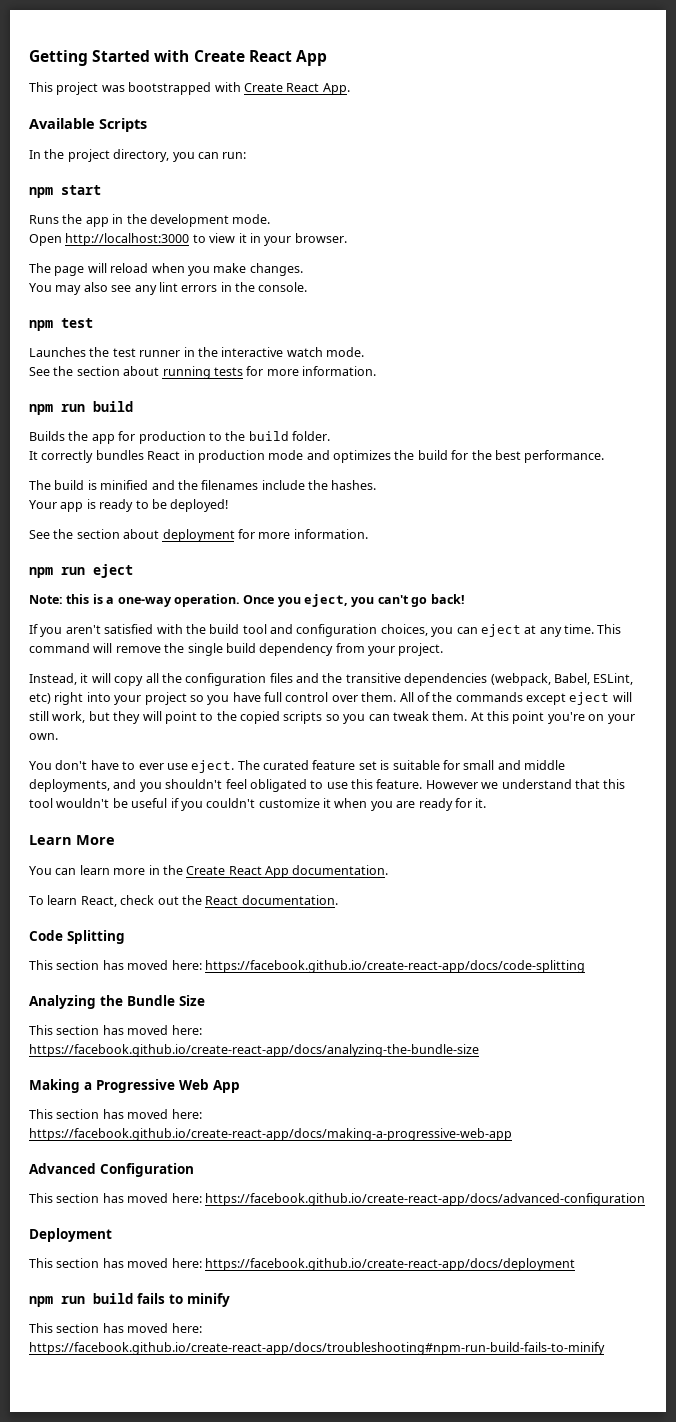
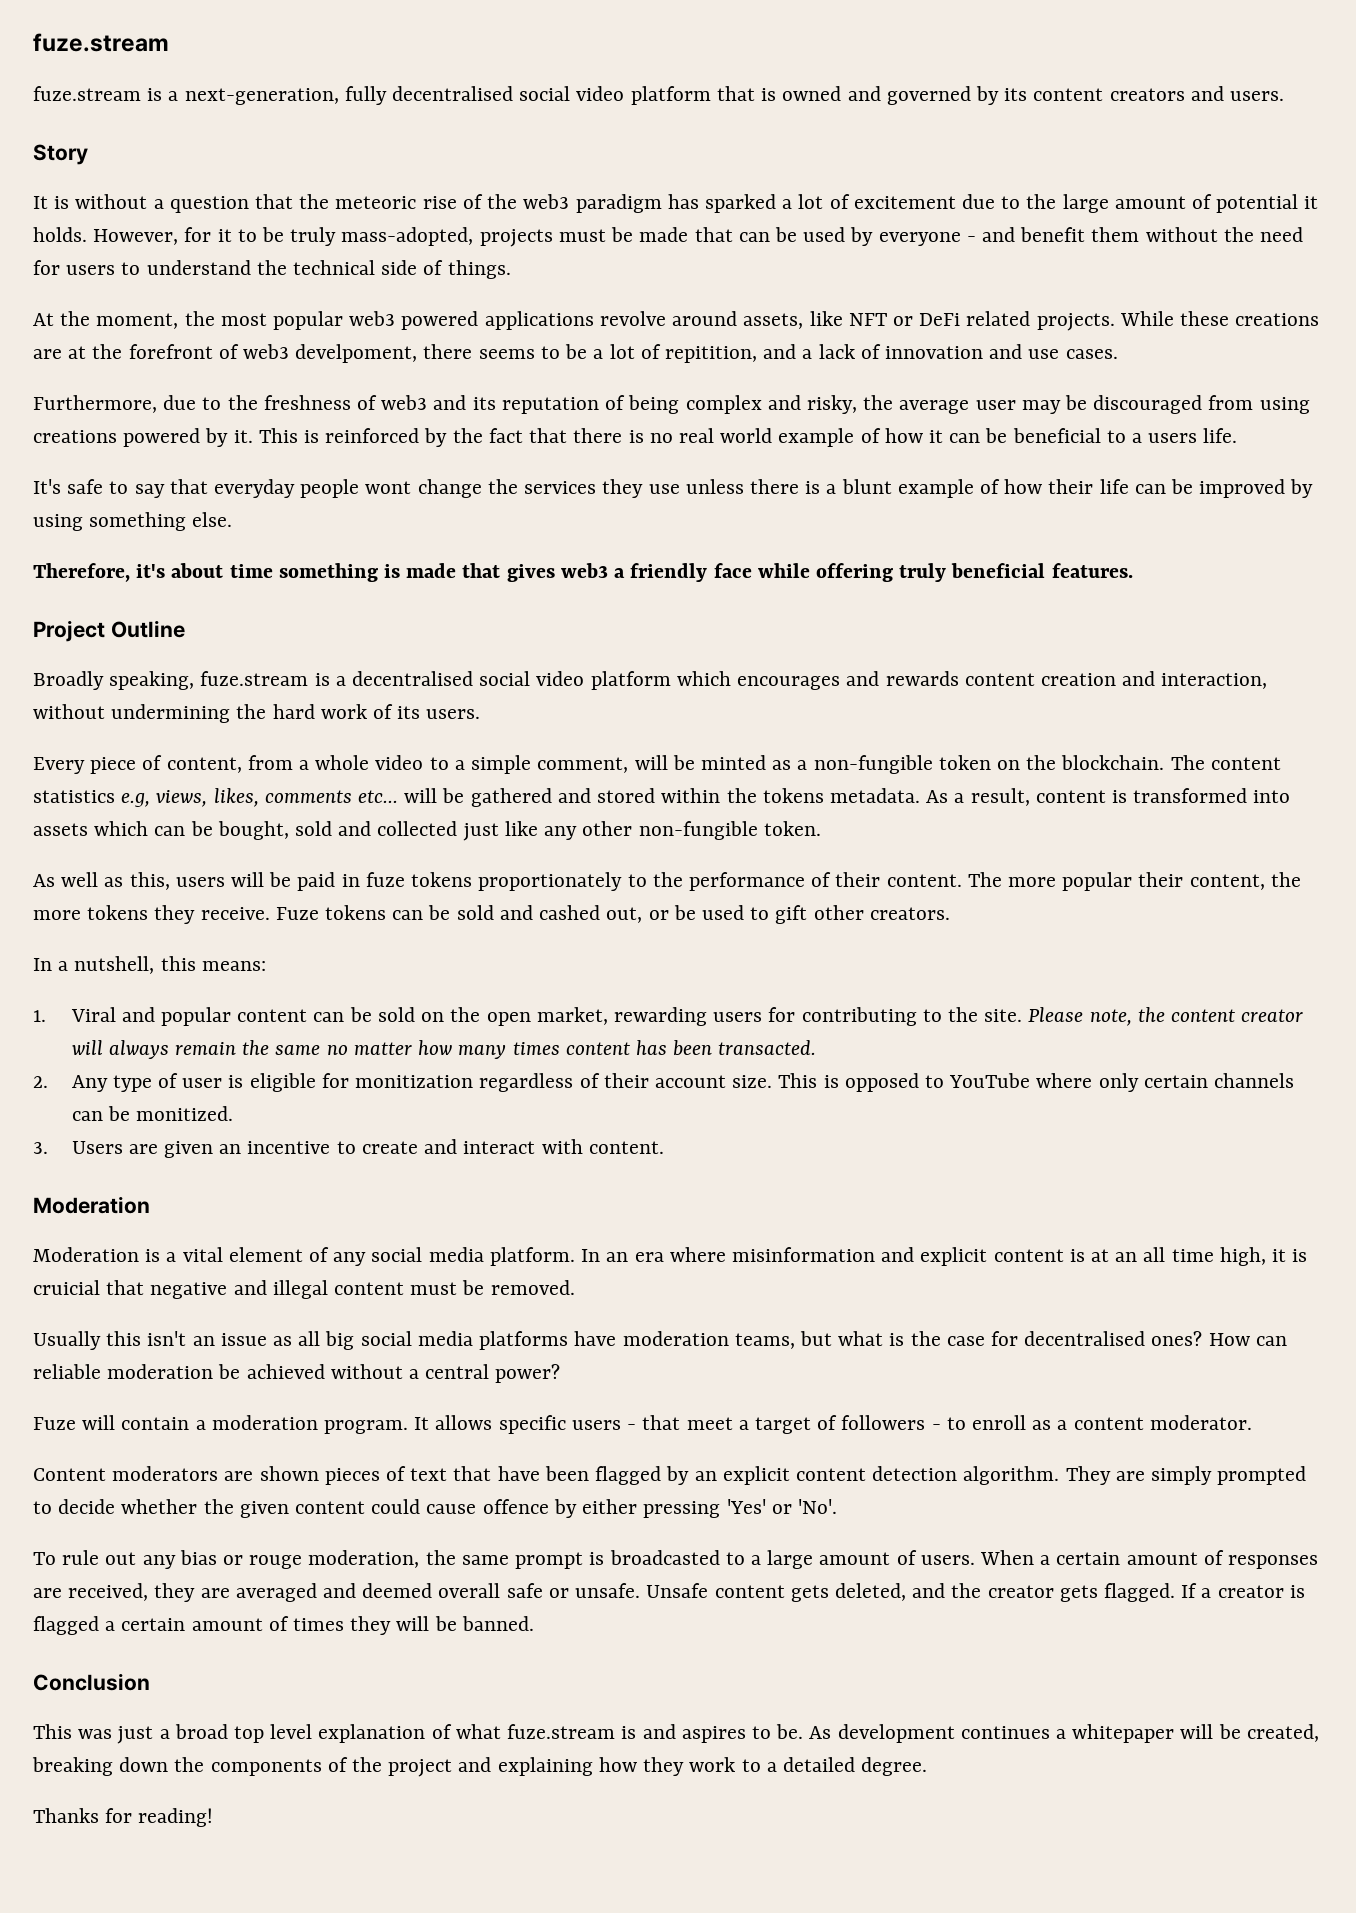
[29,50,327,66] [29,82,350,95] [29,118,147,132] [29,149,247,162] [29,185,101,198] [29,214,271,227] [29,233,347,246] [29,263,303,276] [29,282,308,295] [29,318,93,331] [29,347,364,357] [29,366,376,379] [29,401,133,415] [29,431,330,444] [29,450,605,463] [29,480,377,490] [29,499,229,512] [29,529,368,542] [29,564,133,578] [29,594,465,607] [29,624,622,637] [29,643,444,656] [29,673,634,686] [29,692,632,705] [29,711,635,724] [29,733,58,740] [29,760,565,773] [29,779,626,792] [29,798,487,811] [29,835,115,845] [29,865,389,878] [29,895,338,907] [29,930,125,944] [29,960,585,973] [29,995,205,1009] [29,1025,202,1035] [29,1044,479,1057] [29,1079,240,1093] [29,1109,202,1119] [29,1128,512,1141] [29,1163,194,1177] [29,1193,645,1206] [29,1228,112,1242] [29,1258,575,1271] [29,1293,230,1307] [29,1323,202,1333] [29,1342,605,1355] Getting Started with Create React App // This project was bootstrapped with Create React App. // Available Scripts // In the project directory, you can run: // npm start // Runs the app in the development mode. // Open http://localhost:3000 to view it in your browser. // The page will reload when you make changes. // You may also see any lint errors in the console. // npm test // Launches the test runner in the interactive watch mode. // See the section about running tests for more information. // npm run build // Builds the app for production to the build folder. // It correctly bundles React in production mode and optimizes the build for the best performance. // The build is minified and the filenames include the hashes. // Your app is ready to be deployed! // See the section about deployment for more information. // npm run eject // Note: this is a one-way operation. Once you eject, you can't go back! // If you aren't satisfied with the build tool and configuration choices, you can eject at any time. This command will remove the single build dependency from your project. // Instead, it will copy all the configuration files and the transitive dependencies (webpack, Babel, ESLint, etc) right into your project so you have full control over them. All of the commands except eject will still work, but they will point to the copied scripts so you can tweak them. At this point you're on your own. // You don't have to ever use eject. The curated feature set is suitable for small and middle deployments, and you shouldn't feel obligated to use this feature. However we understand that this tool wouldn't be useful if you couldn't customize it when you are ready for it. // Learn More // You can learn more in the Create React App documentation. // To learn React, check out the React documentation. // Code Splitting // This section has moved here: https://facebook.github.io/create-react-app/docs/code-splitting // Analyzing the Bundle Size // This section has moved here: https://facebook.github.io/create-react-app/docs/analyzing-the-bundle-size // Making a Progressive Web App // This section has moved here: https://facebook.github.io/create-react-app/docs/making-a-progressive-web-app // Advanced Configuration // This section has moved here: https://facebook.github.io/create-react-app/docs/advanced-configuration // Deployment // This section has moved here: https://facebook.github.io/create-react-app/docs/deployment // npm run build fails to minify // This section has moved here: https://facebook.github.io/create-react-app/docs/troubleshooting#npm-run-build-fails-to-minify -> [33,33,169,52] [33,86,1284,105] [33,144,88,165] [33,194,1319,213] [33,227,1304,247] [33,260,511,279] [33,311,1320,331] [33,344,1118,363] [33,395,1310,414] [33,428,1238,447] [33,479,1314,498] [33,512,233,531] [33,563,1133,582] [33,620,185,642] [33,671,1268,690] [33,704,481,723] [33,755,1281,774] [33,788,1291,807] [33,821,821,841] [33,872,1301,891] [33,905,950,924] [33,956,266,974] [33,1007,1304,1026] [71,1040,817,1059] [33,1073,1295,1092] [71,1106,234,1121] [33,1139,664,1158] [33,1196,150,1214] [33,1247,1308,1266] [33,1280,575,1299] [33,1331,1287,1350] [33,1364,561,1383] [33,1415,1252,1434] [33,1466,1307,1485] [33,1499,837,1518] [33,1550,1319,1569] [33,1583,1305,1602] [33,1616,534,1635] [33,1673,150,1691] [33,1724,1319,1744] [32,1757,928,1777] [33,1808,214,1827] fuze.stream // fuze.stream is a next-generation, fully decentralised social video platform that is owned and governed by its content creators and users. // Story // It is without a question that the meteoric rise of the web3 paradigm has sparked a lot of excitement due to the large amount of potential it holds. However, for it to be truly mass-adopted, projects must be made that can be used by everyone - and benefit them without the need for users to understand the technical side of things. // At the moment, the most popular web3 powered applications revolve around assets, like NFT or DeFi related projects. While these creations are at the forefront of web3 develpoment, there seems to be a lot of repitition, and a lack of innovation and use cases. // Furthermore, due to the freshness of web3 and its reputation of being complex and risky, the average user may be discouraged from using creations powered by it. This is reinforced by the fact that there is no real world example of how it can be beneficial to a users life. // It's safe to say that everyday people wont change the services they use unless there is a blunt example of how their life can be improved by using something else. // Therefore, it's about time something is made that gives web3 a friendly face while offering truly beneficial features. // Project Outline // Broadly speaking, fuze.stream is a decentralised social video platform which encourages and rewards content creation and interaction, without undermining the hard work of its users. // Every piece of content, from a whole video to a simple comment, will be minted as a non-fungible token on the blockchain. The content statistics e.g, views, likes, comments etc... will be gathered and stored within the tokens metadata. As a result, content is transformed into assets which can be bought, sold and collected just like any other non-fungible token. // As well as this, users will be paid in fuze tokens proportionately to the performance of their content. The more popular their content, the more tokens they receive. Fuze tokens can be sold and cashed out, or be used to gift other creators. // In a nutshell, this means: // 1. Viral and popular content can be sold on the open market, rewarding users for contributing to the site. Please note, the content creator will always remain the same no matter how many times content has been transacted. // 2. Any type of user is eligible for monitization regardless of their account size. This is opposed to YouTube where only certain channels can be monitized. // 3. Users are given an incentive to create and interact with content. // Moderation // Moderation is a vital element of any social media platform. In an era where misinformation and explicit content is at an all time high, it is cruicial that negative and illegal content must be removed. // Usually this isn't an issue as all big social media platforms have moderation teams, but what is the case for decentralised ones? How can reliable moderation be achieved without a central power? // Fuze will contain a moderation program. It allows specific users - that meet a target of followers - to enroll as a content moderator. // Content moderators are shown pieces of text that have been flagged by an explicit content detection algorithm. They are simply prompted to decide whether the given content could cause offence by either pressing 'Yes' or 'No'. // To rule out any bias or rouge moderation, the same prompt is broadcasted to a large amount of users. When a certain amount of responses are received, they are averaged and deemed overall safe or unsafe. Unsafe content gets deleted, and the creator gets flagged. If a creator is flagged a certain amount of times they will be banned. // Conclusion // This was just a broad top level explanation of what fuze.stream is and aspires to be. As development continues a whitepaper will be created, breaking down the components of the project and explaining how they work to a detailed degree. // Thanks for reading!

